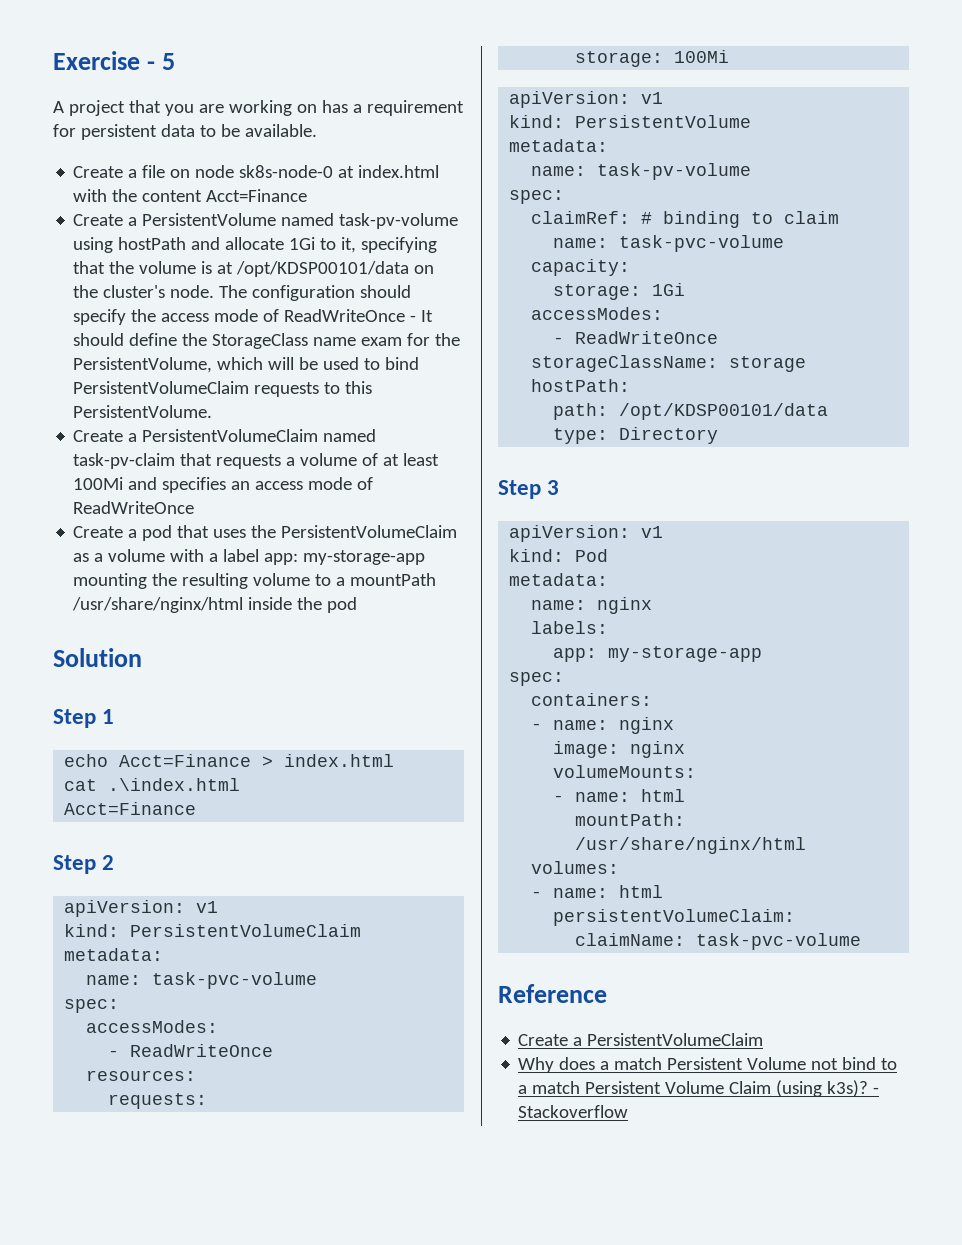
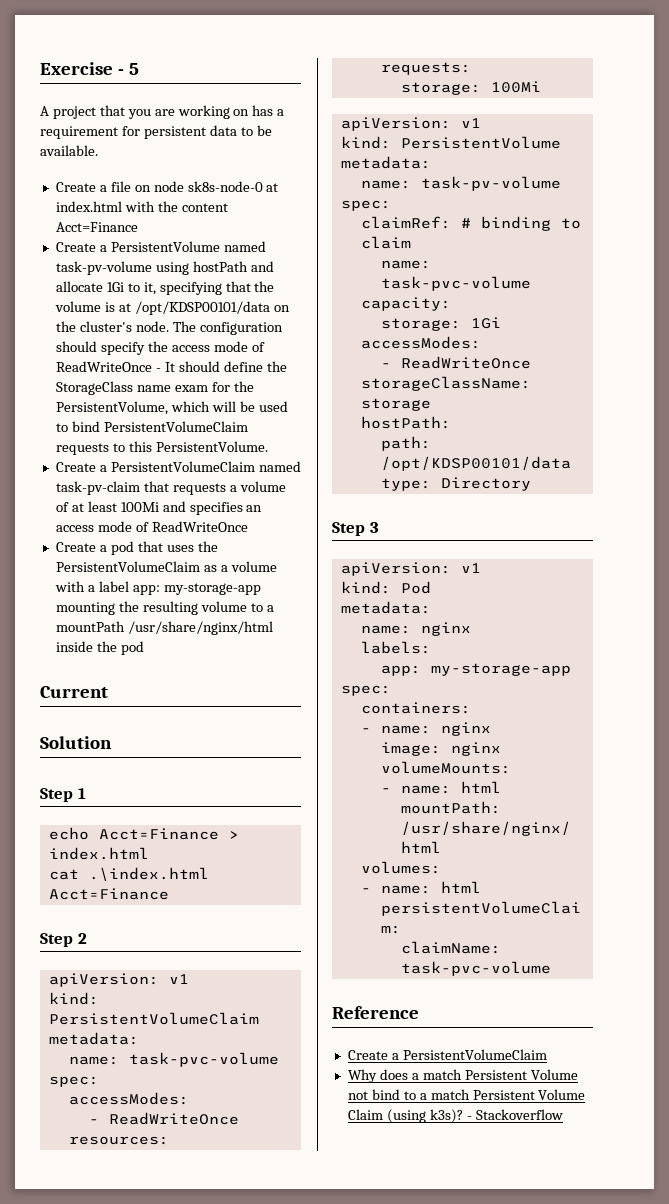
(358, 605) none -> [40,686,108,698] // Current

